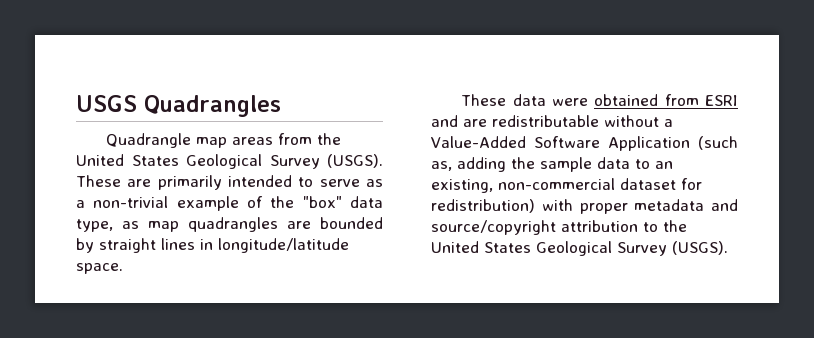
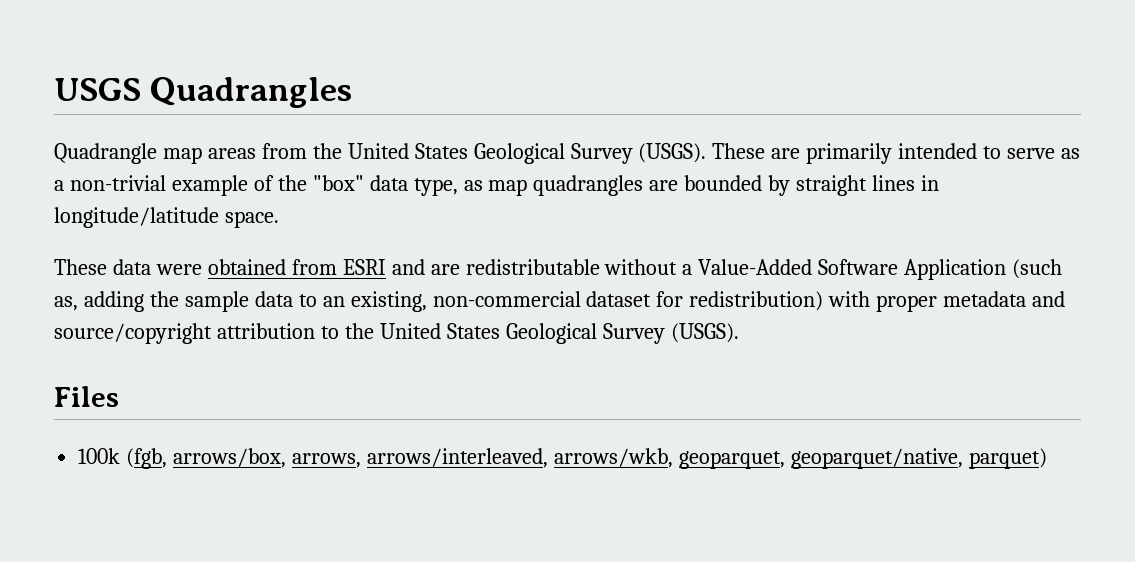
(728, 248) none -> [54,386,119,407] [78,448,1047,469] // Files // 100k (fgb, arrows/box, arrows, arrows/interleaved, arrows/wkb, geoparquet, geoparquet/native, parquet)

